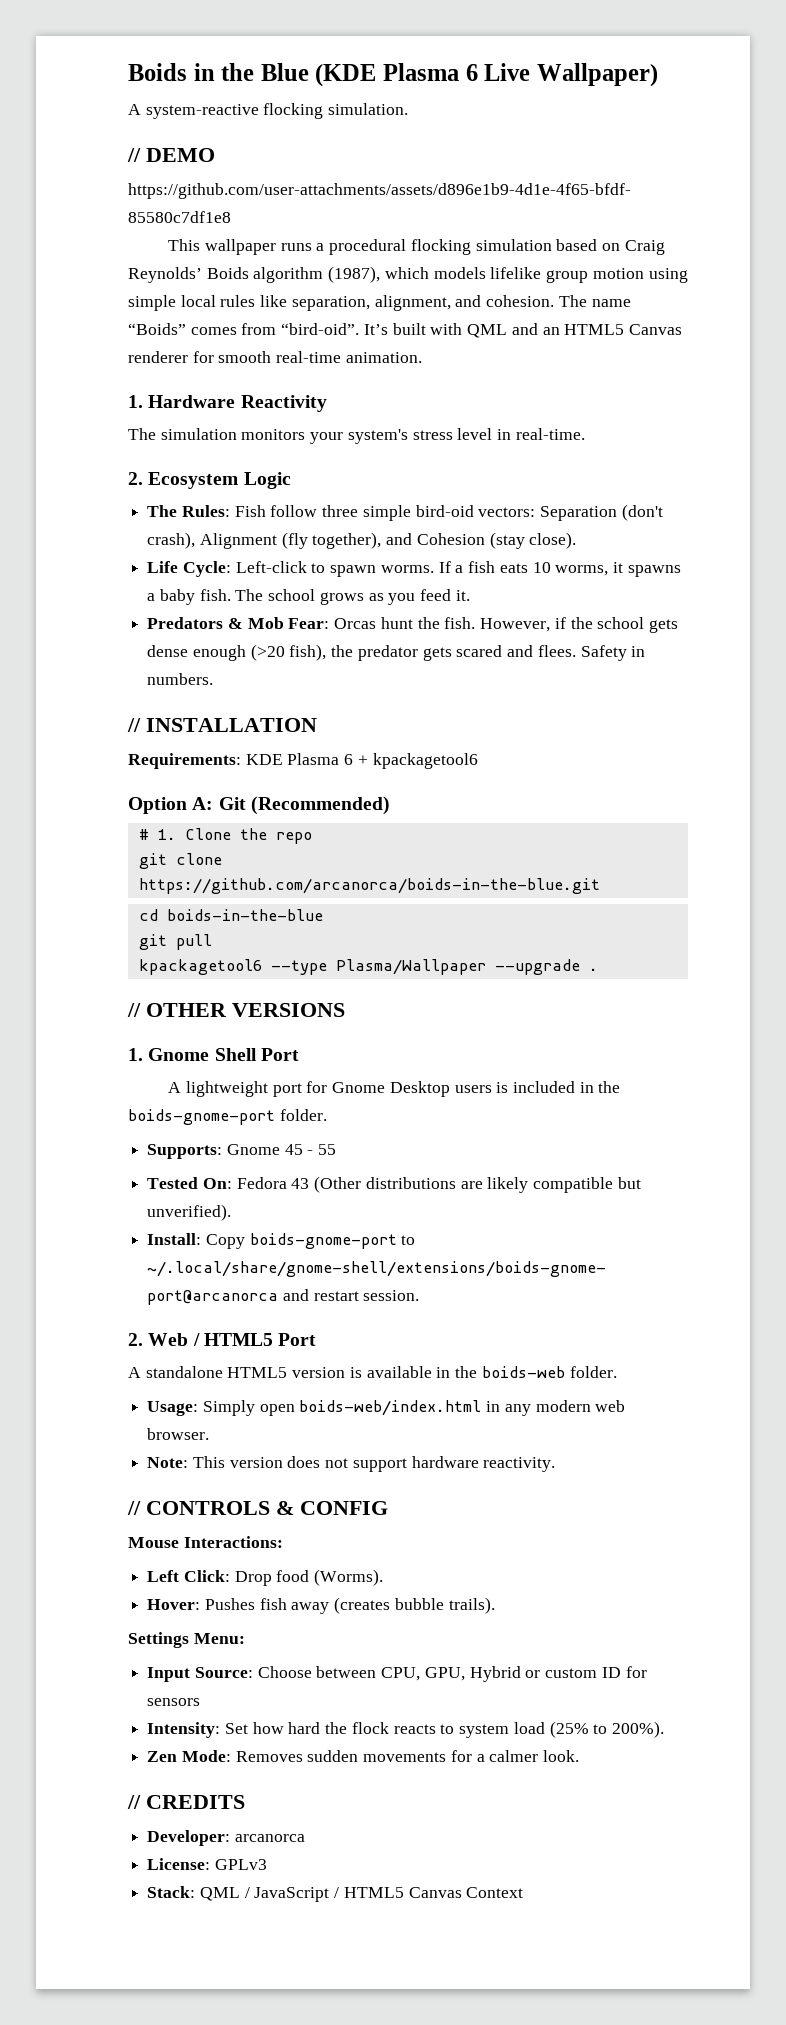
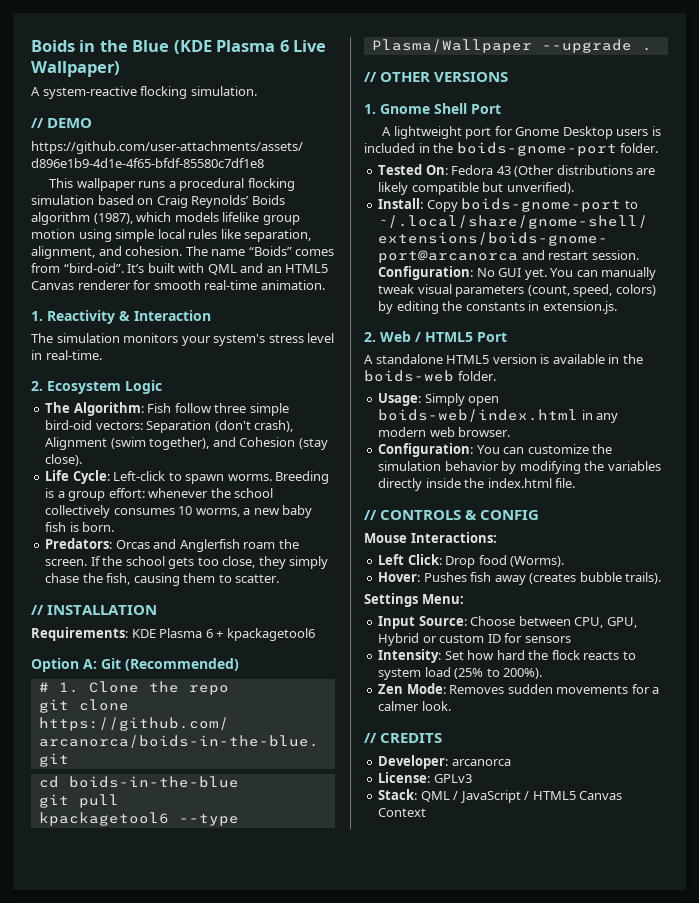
[148,395,236,408] Hardware -> (43, 316) none
(327, 403) none -> [119,310,211,321] & Interaction
[181,505,230,517] Rules: -> [73,402,144,416] Algorithm:
[281,532,308,549] (fly -> [110,437,146,449] (swim
[438,561,681,577] [147,589,470,605] [147,617,678,633] [147,644,646,661] [147,673,214,685] If a fish eats 10 worms, it spawns a baby fish. The school grows as you feed it. // Predators & Mob Fear: Orcas hunt the fish. However, if the school gets dense enough (>20 fish), the predator gets scared and flees. Safety in numbers. -> [275,471,330,484] [45,488,274,501] [45,505,313,518] [45,522,115,532] [45,538,299,552] [45,556,329,569] [45,573,280,586] Breeding is a group effort: whenever the school collectively consumes 10 worms, a new baby fish is born. // Predators: Orcas and Anglerfish roam the screen. If the school gets too close, they simply chase the fish, causing them to scatter.
[147,1144,337,1159] // Supports: Gnome 45 - 55 -> (659, 148) none
(420, 1295) none -> [378,266,657,280] [378,284,656,297] [378,301,617,314] Configuration: No GUI yet. You can manually tweak visual parameters (count, speed, colors) by editing the constants in extension.js.
[147,1456,556,1472] Note: This version does not support hardware reactivity. -> [378,443,613,457] [378,461,661,474] [378,478,576,491] Configuration: You can customize the simulation behavior by modifying the variables directly inside the index.html file.

